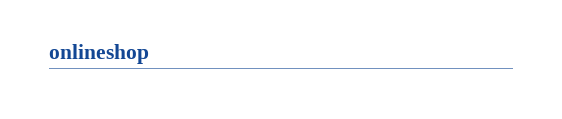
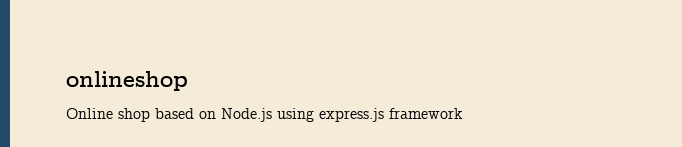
(149, 54) none -> [66,108,463,122] // Online shop based on Node.js using express.js framework

